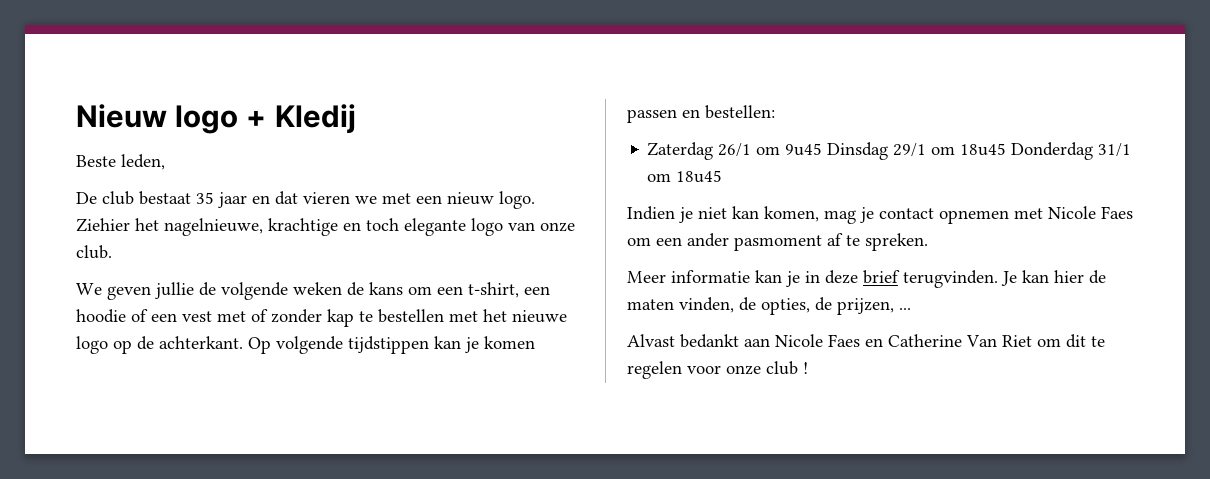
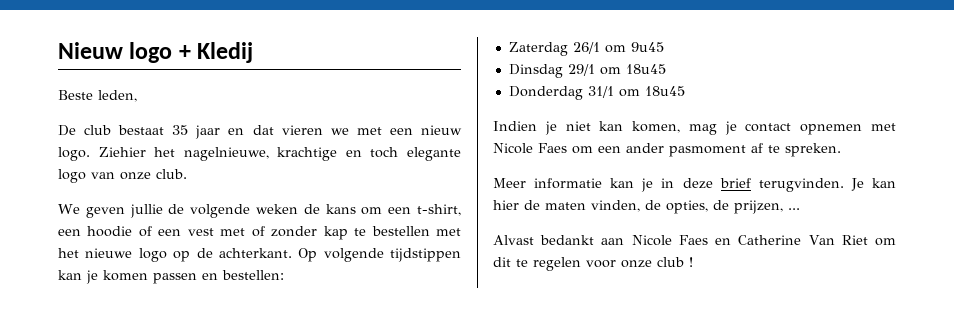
(823, 149) none -> (664, 47) //
(1007, 149) none -> (666, 69) //

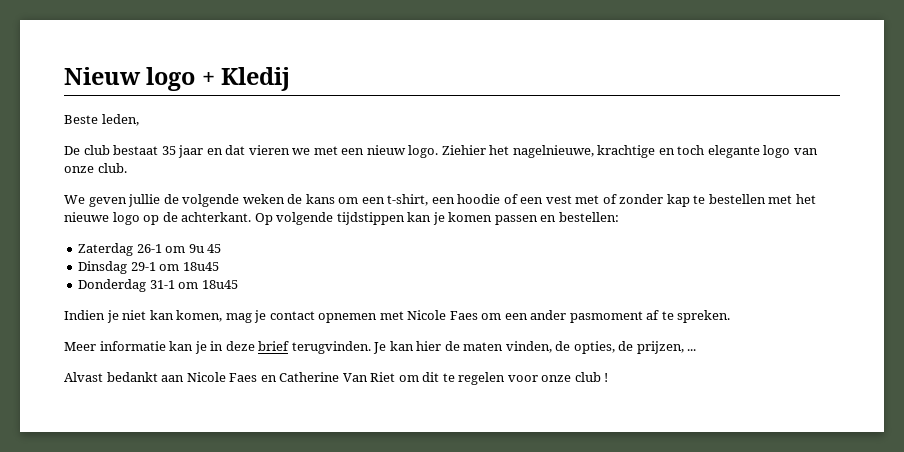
[572,42,664,54] 26/1 om 9u45 -> [136,244,222,253] 26-1 om 9u 45
[567,64,595,76] 29/1 -> [130,262,156,271] 29-1
[587,86,614,98] 31/1 -> [149,280,175,289] 31-1

